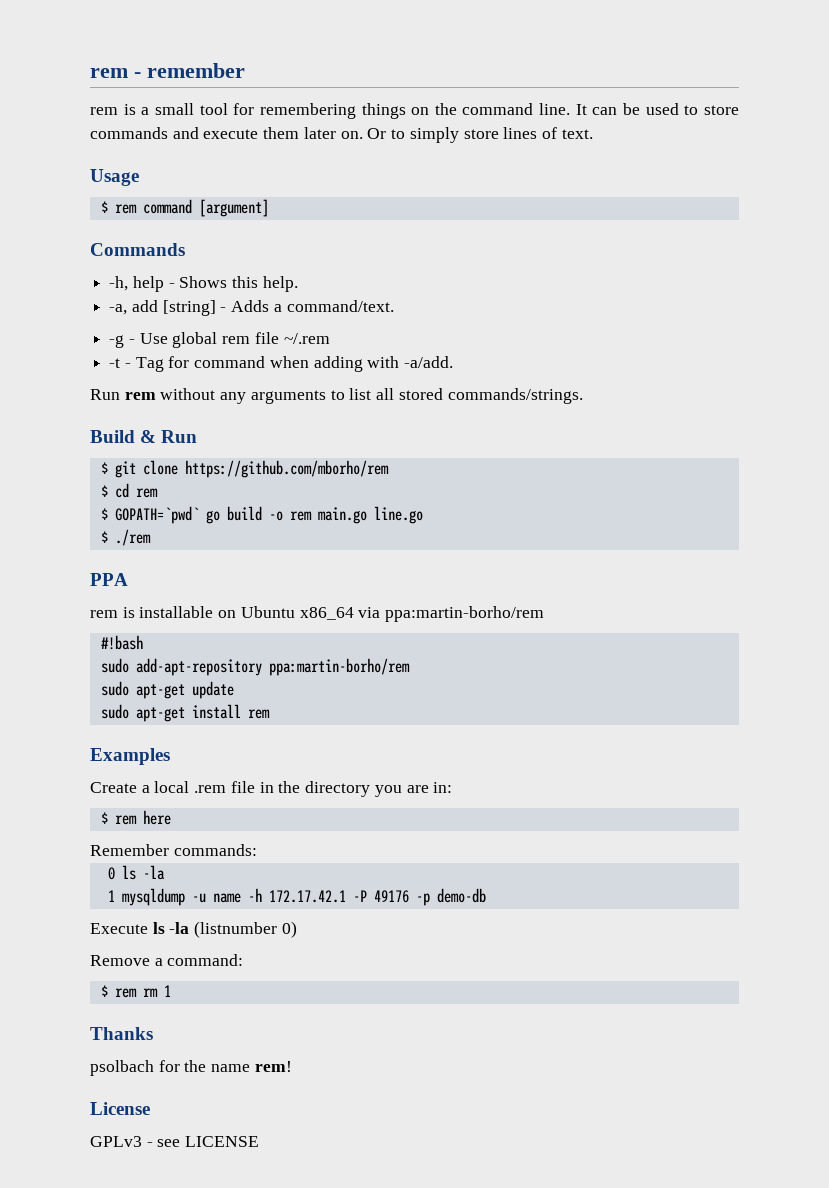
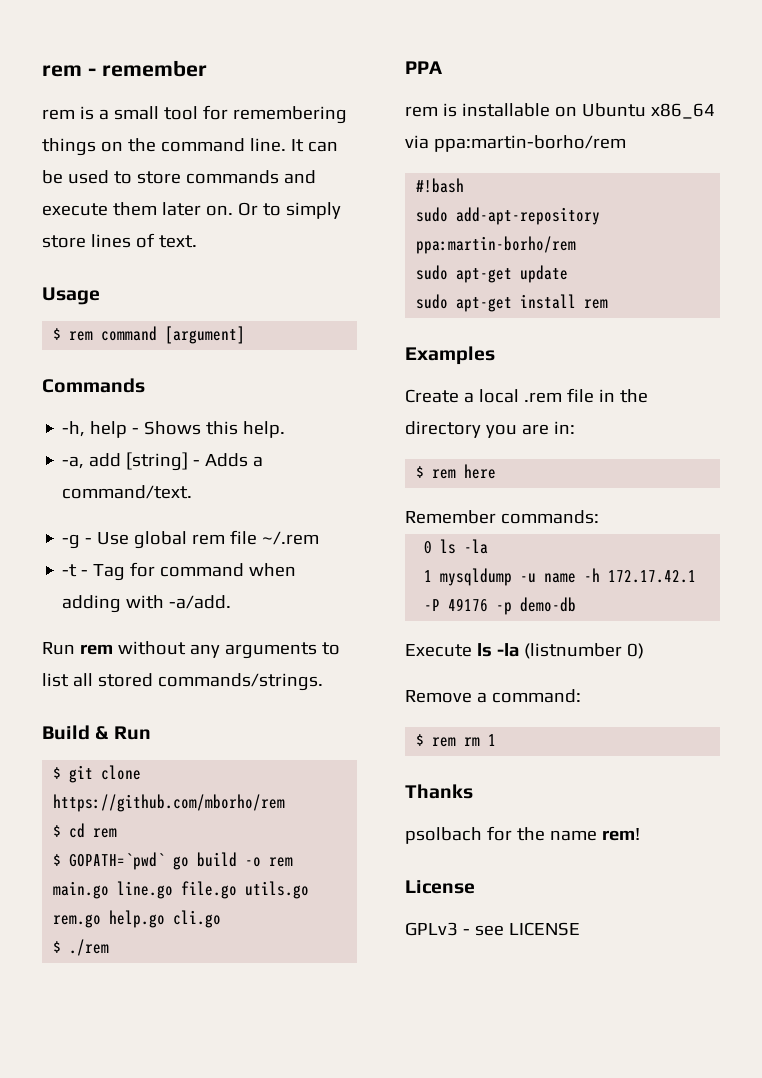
(423, 515) none -> [181,881,310,899] [53,910,222,928] file.go utils.go rem.go help.go cli.go

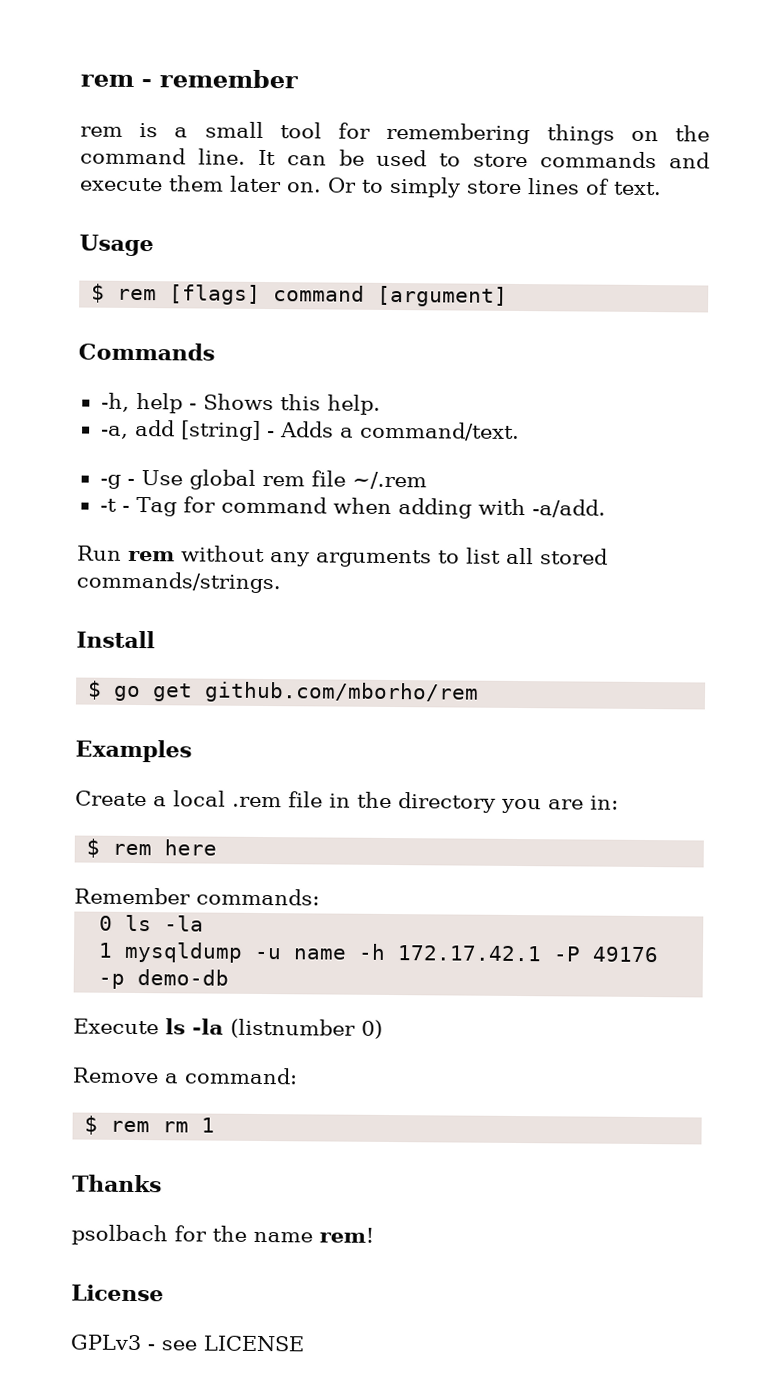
(94, 336) none -> [169,284,262,305] [flags]
[42,725,151,740] [53,765,142,783] [53,794,286,812] [53,823,118,838] [53,852,294,870] [53,881,310,899] [53,910,222,928] [53,939,110,956] [405,61,442,74] [405,103,715,119] [405,135,626,152] [416,178,465,193] [416,207,601,225] [416,236,577,254] [416,265,569,283] [416,294,609,312] Build & Run // $ git clone https://github.com/mborho/rem // $ cd rem // $ GOPATH=`pwd` go build -o rem main.go line.go file.go utils.go rem.go help.go cli.go // $ ./rem // PPA // rem is installable on Ubuntu x86_64 via ppa:martin-borho/rem // #!bash // sudo add-apt-repository ppa:martin-borho/rem // sudo apt-get update // sudo apt-get install rem -> [76,630,155,649] [87,680,480,704] Install // $ go get github.com/mborho/rem

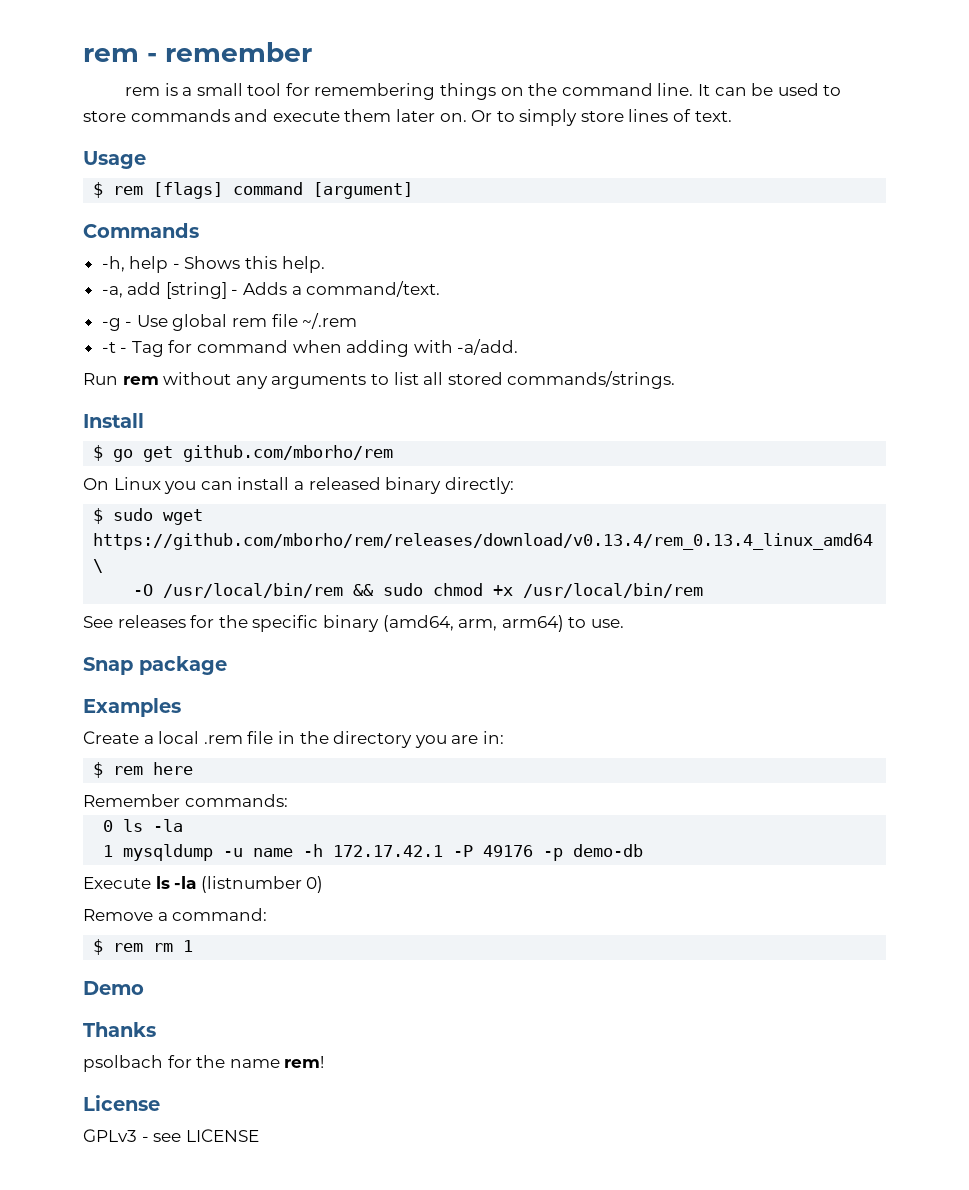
(480, 692) none -> [83,477,514,494] [93,508,204,525] [93,533,874,550] [93,559,104,573] [133,583,704,598] [83,615,624,632] [83,656,227,675] // On Linux you can install a released binary directly: // $ sudo wget https://github.com/mborho/rem/releases/download/v0.13.4/rem_0.13.4_linux_amd64 \ // -O /usr/local/bin/rem && sudo chmod +x /usr/local/bin/rem // See releases for the specific binary (amd64, arm, arm64) to use. // Snap package
(216, 1125) none -> [83,981,144,995] // Demo

